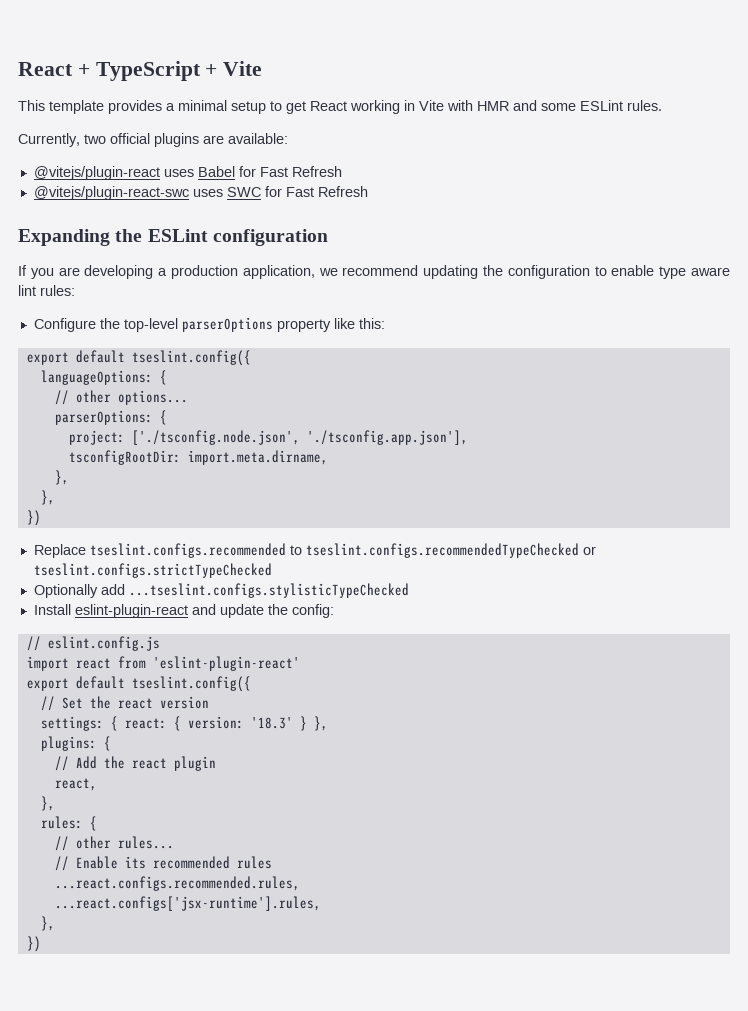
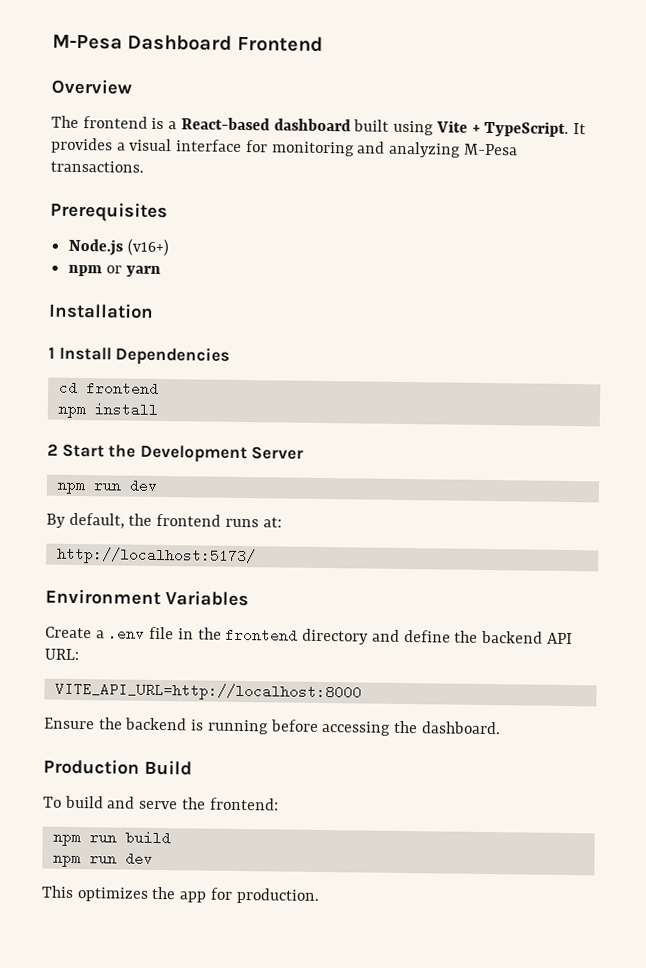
[18,61,263,81] [18,100,662,114] [18,133,288,147] [33,166,342,180] [33,186,368,200] [18,229,328,246] [18,265,730,279] [18,285,75,296] [33,317,385,332] [26,350,251,366] [40,370,167,385] [54,390,188,405] [54,410,167,425] [68,430,468,445] [68,450,328,465] [54,470,69,485] [40,490,55,505] [26,510,41,526] [33,543,596,558] [33,563,272,578] [33,583,409,598] [33,604,334,618] [26,636,160,651] [26,656,300,671] [26,676,251,692] [40,696,209,711] [40,716,328,731] [40,736,111,751] [54,756,216,771] [54,778,97,791] [40,796,55,811] [40,816,97,831] [54,836,174,851] [54,856,272,871] [54,876,300,891] [54,896,321,911] [40,916,55,931] [26,936,41,952] React + TypeScript + Vite // This template provides a minimal setup to get React working in Vite with HMR and some ESLint rules. // Currently, two official plugins are available: // @vitejs/plugin-react uses Babel for Fast Refresh // @vitejs/plugin-react-swc uses SWC for Fast Refresh // Expanding the ESLint configuration // If you are developing a production application, we recommend updating the configuration to enable type aware lint rules: // Configure the top-level parserOptions property like this: // export default tseslint.config({ // languageOptions: { // // other options... // parserOptions: { // project: ['./tsconfig.node.json', './tsconfig.app.json'], // tsconfigRootDir: import.meta.dirname, // }, // }, // }) // Replace tseslint.configs.recommended to tseslint.configs.recommendedTypeChecked or tseslint.configs.strictTypeChecked // Optionally add ...tseslint.configs.stylisticTypeChecked // Install eslint-plugin-react and update the config: // // eslint.config.js // import react from 'eslint-plugin-react' // export default tseslint.config({ // // Set the react version // settings: { react: { version: '18.3' } }, // plugins: { // // Add the react plugin // react, // }, // rules: { // // other rules... // // Enable its recommended rules // ...react.configs.recommended.rules, // ...react.configs['jsx-runtime'].rules, // }, // }) -> [52,34,323,52] [51,78,132,95] [51,115,586,137] [51,137,518,158] [50,160,144,173] [50,201,168,223] [68,238,169,257] [68,264,161,277] [49,302,154,319] [48,346,231,366] [58,380,159,396] [57,402,158,419] [47,443,305,464] [56,478,158,495] [46,512,282,529] [56,546,256,566] [45,588,249,607] [45,626,573,645] [44,648,79,661] [54,681,362,702] [43,717,501,736] [43,758,192,776] [43,795,279,811] [52,830,171,847] [52,851,153,868] [41,885,320,904] M-Pesa Dashboard Frontend // Overview // The frontend is a React-based dashboard built using Vite + TypeScript. It provides a visual interface for monitoring and analyzing M-Pesa transactions. // Prerequisites // Node.js (v16+) // npm or yarn // Installation // 1 Install Dependencies // cd frontend // npm install // 2 Start the Development Server // npm run dev // By default, the frontend runs at: // http://localhost:5173/ // Environment Variables // Create a .env file in the frontend directory and define the backend API URL: // VITE_API_URL=http://localhost:8000 // Ensure the backend is running before accessing the dashboard. // Production Build // To build and serve the frontend: // npm run build // npm run dev // This optimizes the app for production.

